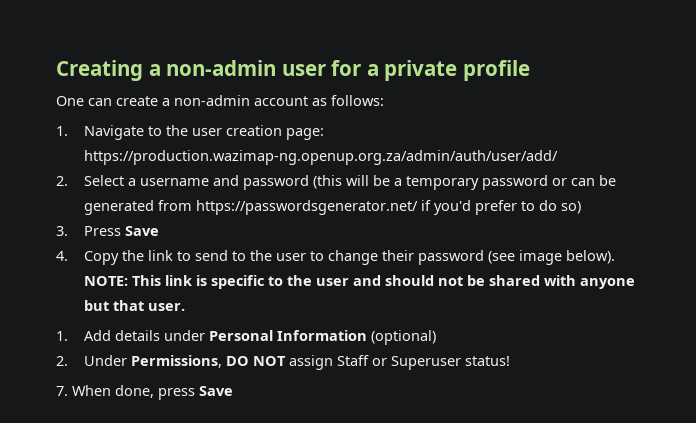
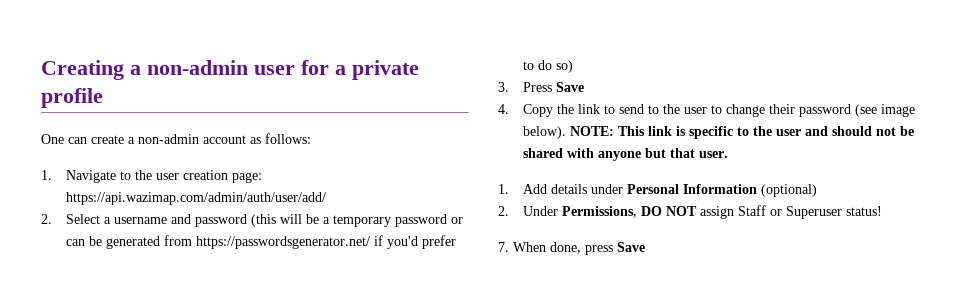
[84,150,559,165] https://production.wazimap-ng.openup.org.za/admin/auth/user/add/ -> [66,192,327,205] https://api.wazimap.com/admin/auth/user/add/

